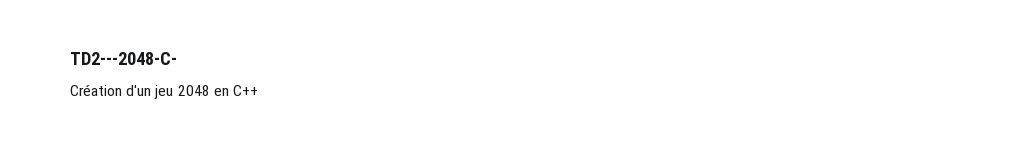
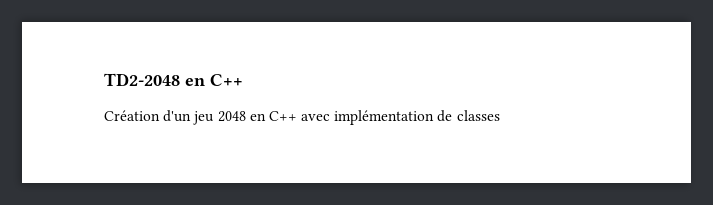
[70,52,177,65] TD2---2048-C- -> [104,73,243,86] TD2-2048 en C++
(258, 90) none -> [301,110,500,125] avec implémentation de classes

